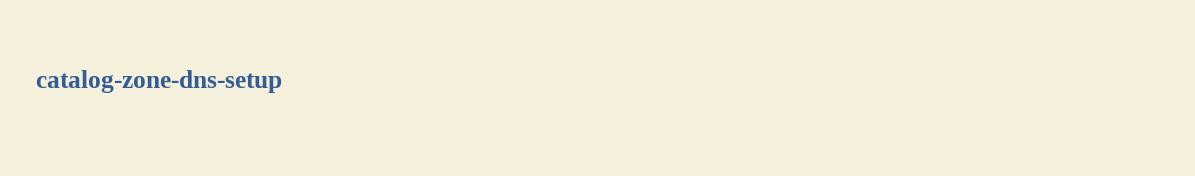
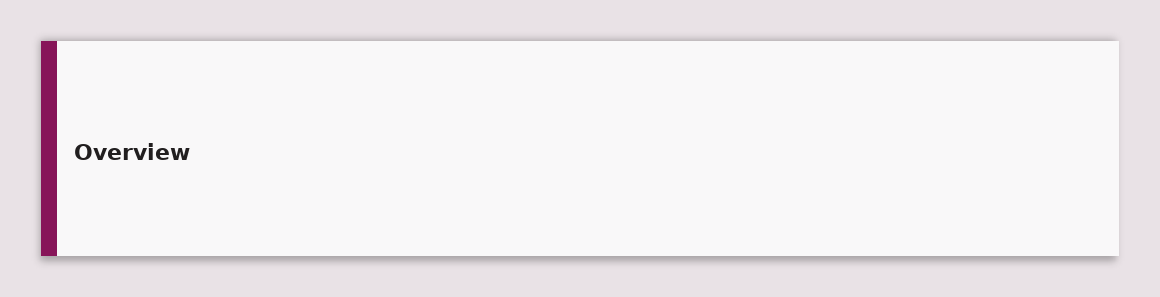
[36,70,282,93] catalog-zone-dns-setup -> [74,143,190,160] Overview

